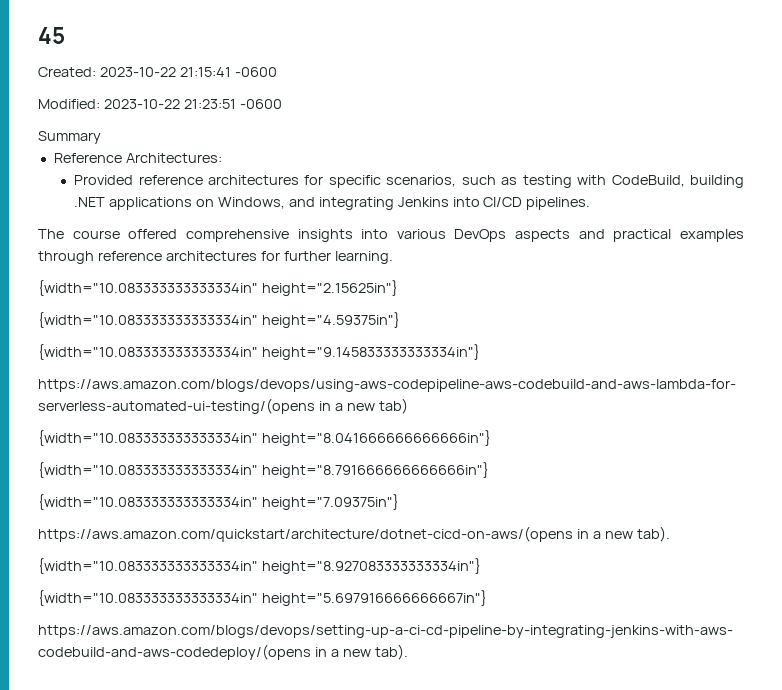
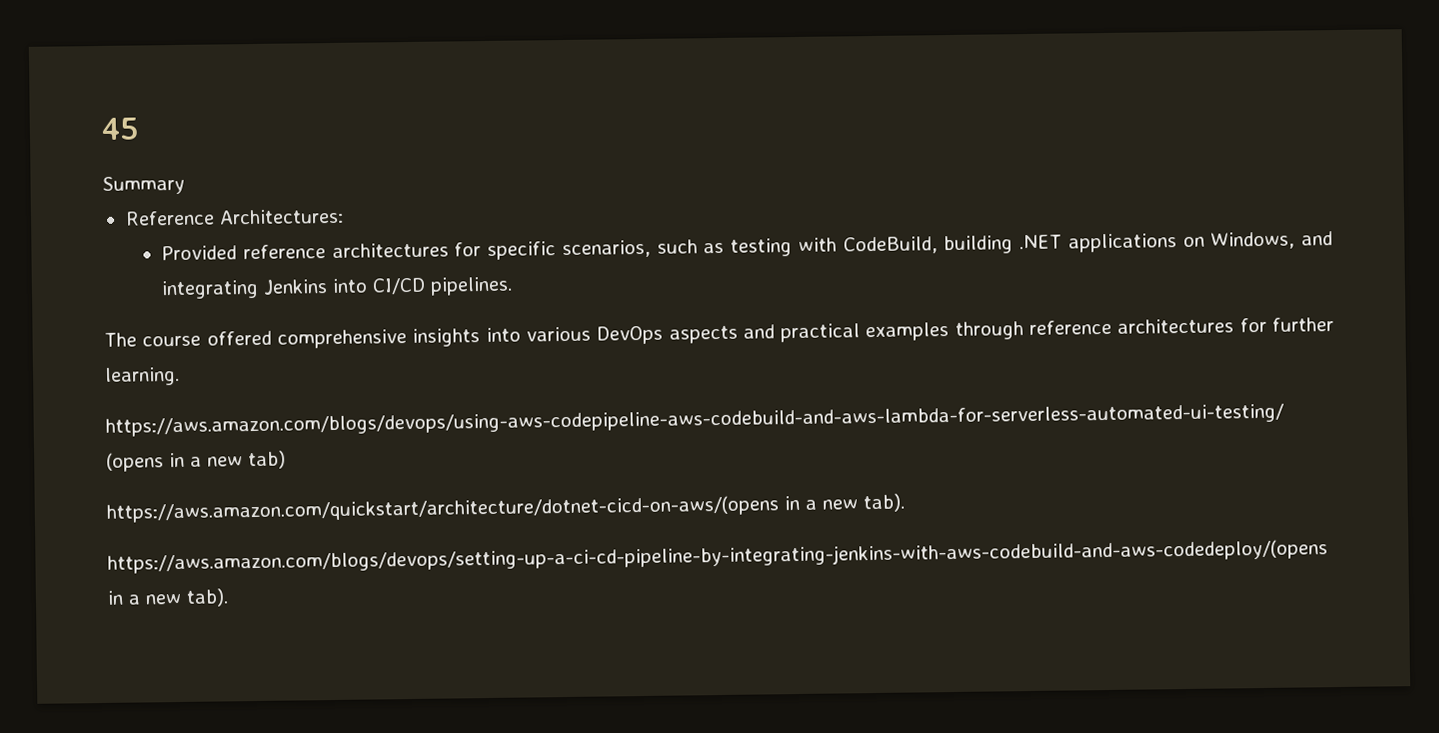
[38,67,277,77] [38,99,282,109] // Created: 2023-10-22 21:15:41 -0600 // Modified: 2023-10-22 21:23:51 -0600 -> (140, 128) none
[38,280,398,296] [38,312,400,328] [38,344,480,360] // {width="10.083333333333334in" height="2.15625in"} // {width="10.083333333333334in" height="4.59375in"} // {width="10.083333333333334in" height="9.145833333333334in"} -> (180, 376) none
[38,430,491,446] [38,462,489,478] [38,494,399,510] // {width="10.083333333333334in" height="8.041666666666666in"} // {width="10.083333333333334in" height="8.791666666666666in"} // {width="10.083333333333334in" height="7.09375in"} -> (286, 460) none
[38,558,481,574] [38,590,487,606] // {width="10.083333333333334in" height="8.927083333333334in"} // {width="10.083333333333334in" height="5.697916666666667in"} -> (905, 503) none

